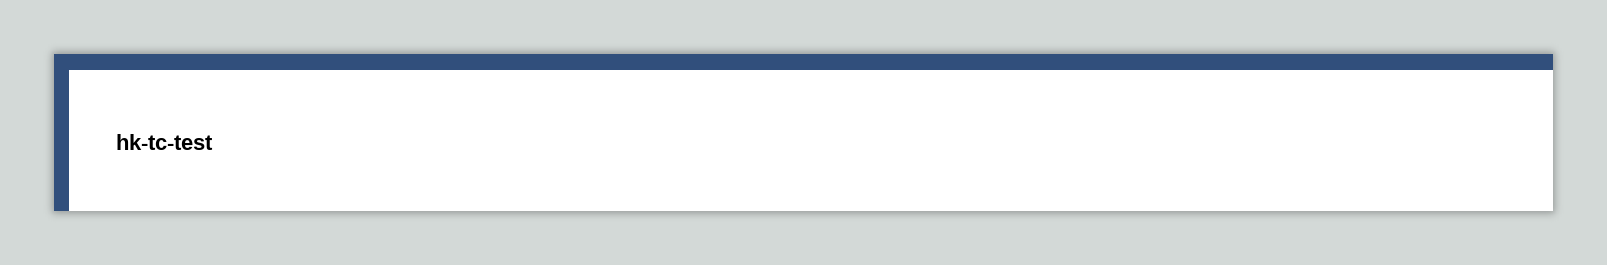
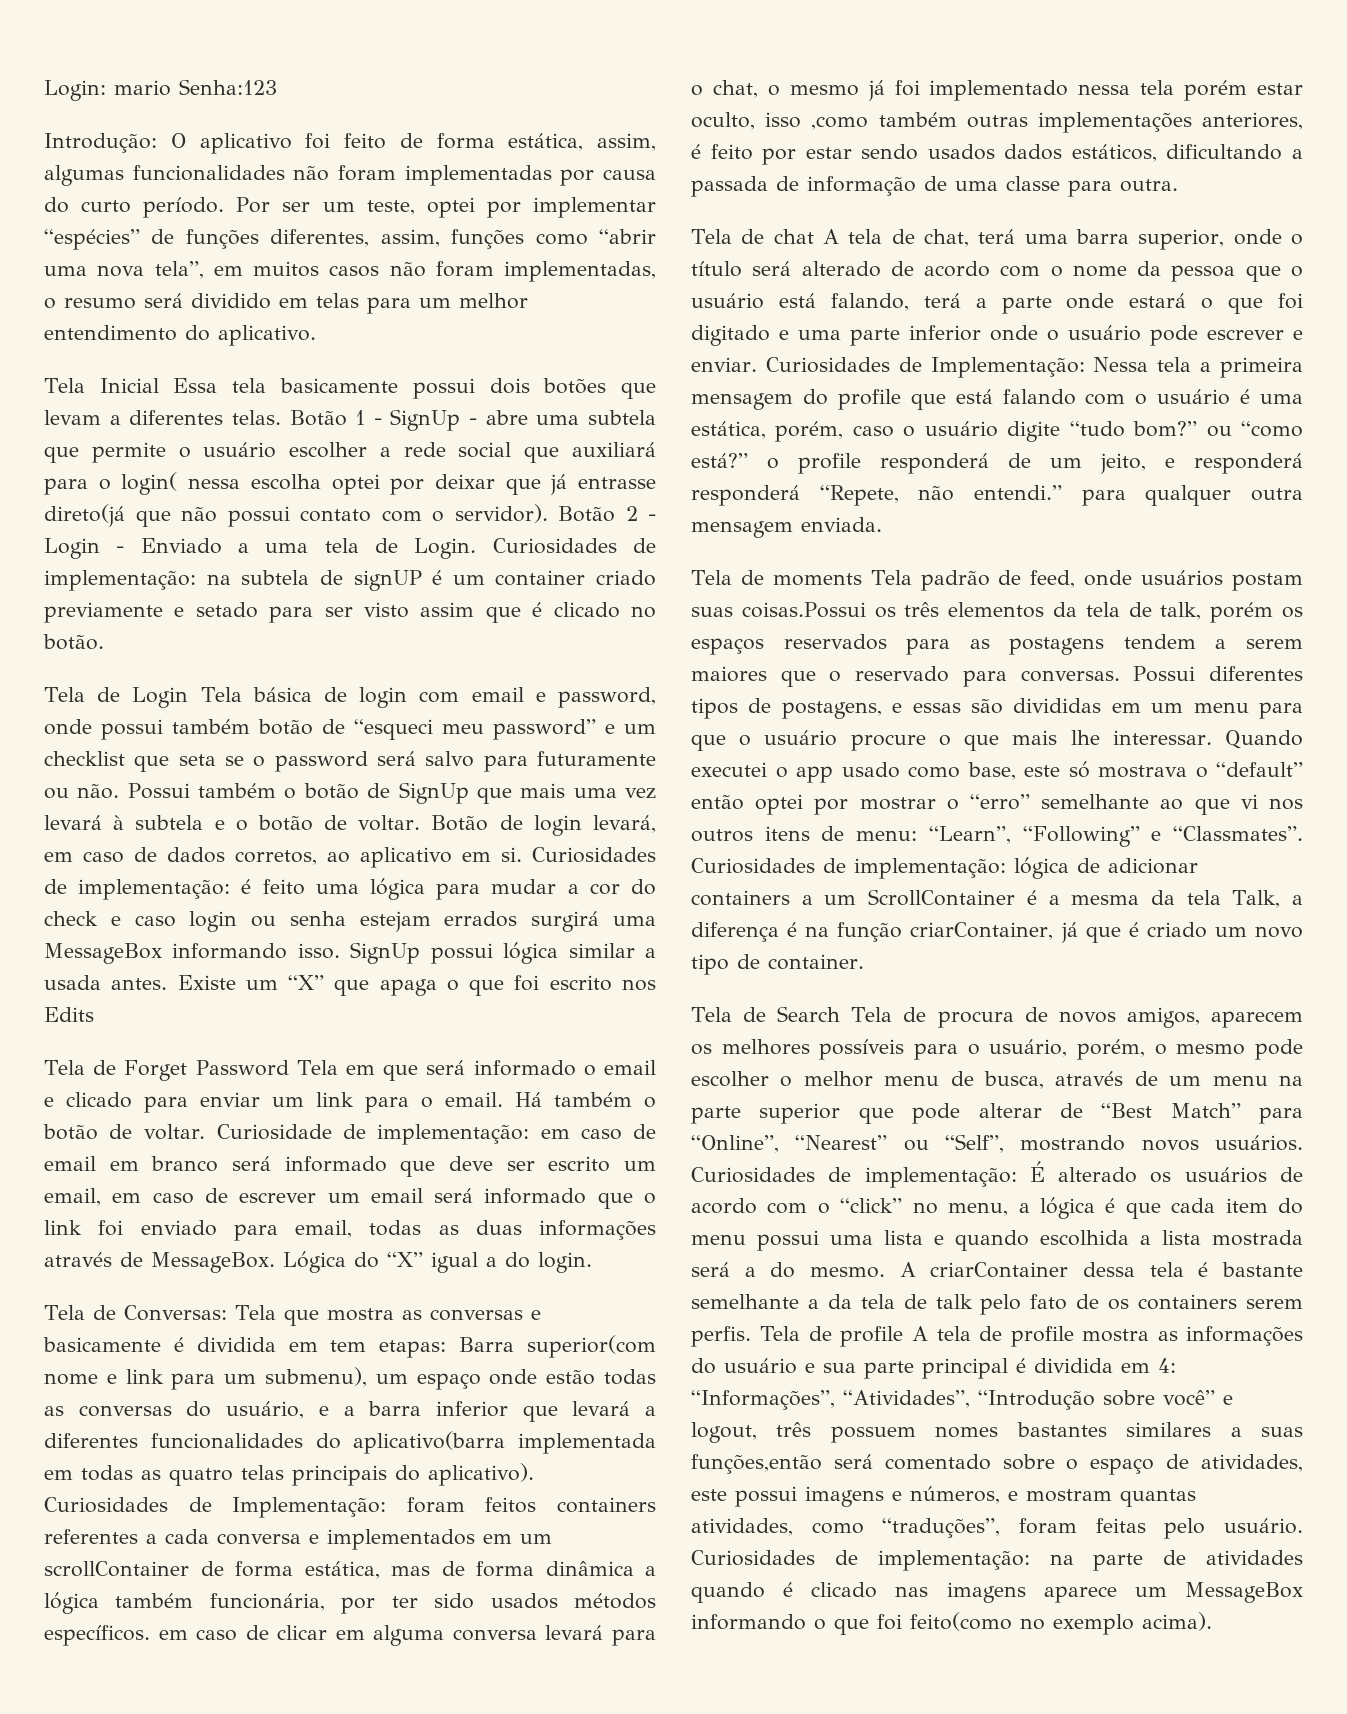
[116,134,213,150] hk-tc-test -> [44,79,277,101] [44,133,656,154] [44,165,656,186] [44,197,656,218] [44,229,657,250] [44,261,656,282] [44,293,528,314] [44,325,316,346] [44,378,656,399] [44,409,656,431] [44,442,656,463] [44,472,656,495] [44,504,656,527] [44,538,656,559] [44,570,656,591] [44,602,656,623] [43,634,104,650] [44,687,656,708] [44,719,656,740] [44,751,656,772] [44,782,656,804] [44,815,656,836] [44,847,656,868] [44,878,656,900] [44,911,656,932] [44,942,656,964] [44,975,656,996] [44,1007,94,1022] [44,1060,656,1081] [44,1092,656,1113] [43,1124,656,1145] [44,1156,656,1177] [44,1188,656,1209] [44,1220,656,1241] [44,1251,592,1273] [44,1305,541,1326] [43,1335,656,1358] [44,1367,656,1390] [44,1401,656,1422] [44,1431,656,1454] [44,1463,534,1486] [44,1497,656,1518] [44,1529,552,1550] [44,1561,656,1579] [44,1592,657,1614] [44,1625,656,1646] [691,80,1303,101] [691,112,1303,133] [691,144,1303,165] [691,176,1178,197] [691,229,1303,250] [691,261,1303,282] [691,293,1303,314] [691,325,1303,346] [691,357,1303,378] [691,389,1303,410] [691,421,1303,442] [691,453,1303,474] [691,485,1303,506] [691,517,882,538] [691,570,1303,591] [691,602,1303,623] [691,634,1303,655] [691,666,1303,687] [691,698,1303,719] [691,730,1303,751] [691,761,1303,783] [691,794,1303,815] [691,826,1303,847] [691,857,1198,879] [691,889,1303,908] [691,922,1303,943] [691,954,864,975] [691,1006,1303,1028] [691,1039,1303,1060] [691,1071,1303,1089] [691,1103,1303,1124] [691,1134,1303,1153] [691,1161,1303,1188] [691,1197,1303,1219] [691,1230,1303,1251] [691,1262,1303,1278] [691,1294,1303,1315] [691,1326,1303,1347] [691,1358,1176,1379] [691,1390,1233,1410] [691,1422,1303,1443] [691,1454,1303,1475] [691,1486,1196,1507] [691,1518,1303,1539] [691,1550,1303,1571] [691,1582,1303,1603] [691,1612,1212,1635] Login: mario Senha:123 // Introdução: O aplicativo foi feito de forma estática, assim, algumas funcionalidades não foram implementadas por causa do curto período. Por ser um teste, optei por implementar “espécies” de funções diferentes, assim, funções como “abrir uma nova tela”, em muitos casos não foram implementadas, o resumo será dividido em telas para um melhor entendimento do aplicativo. // Tela Inicial Essa tela basicamente possui dois botões que levam a diferentes telas. Botão 1 - SignUp - abre uma subtela que permite o usuário escolher a rede social que auxiliará para o login( nessa escolha optei por deixar que já entrasse direto(já que não possui contato com o servidor). Botão 2 - Login - Enviado a uma tela de Login. Curiosidades de implementação: na subtela de signUP é um container criado previamente e setado para ser visto assim que é clicado no botão. // Tela de Login Tela básica de login com email e password, onde possui também botão de “esqueci meu password” e um checklist que seta se o password será salvo para futuramente ou não. Possui também o botão de SignUp que mais uma vez levará à subtela e o botão de voltar. Botão de login levará, em caso de dados corretos, ao aplicativo em si. Curiosidades de implementação: é feito uma lógica para mudar a cor do check e caso login ou senha estejam errados surgirá uma MessageBox informando isso. SignUp possui lógica similar a usada antes. Existe um “X” que apaga o que foi escrito nos Edits // Tela de Forget Password Tela em que será informado o email e clicado para enviar um link para o email. Há também o botão de voltar. Curiosidade de implementação: em caso de email em branco será informado que deve ser escrito um email, em caso de escrever um email será informado que o link foi enviado para email, todas as duas informações através de MessageBox. Lógica do “X” igual a do login. // Tela de Conversas: Tela que mostra as conversas e basicamente é dividida em tem etapas: Barra superior(com nome e link para um submenu), um espaço onde estão todas as conversas do usuário, e a barra inferior que levará a diferentes funcionalidades do aplicativo(barra implementada em todas as quatro telas principais do aplicativo). Curiosidades de Implementação: foram feitos containers referentes a cada conversa e implementados em um scrollContainer de forma estática, mas de forma dinâmica a lógica também funcionária, por ter sido usados métodos específicos. em caso de clicar em alguma conversa levará para o chat, o mesmo já foi implementado nessa tela porém estar oculto, isso ,como também outras implementações anteriores, é feito por estar sendo usados dados estáticos, dificultando a passada de informação de uma classe para outra. // Tela de chat A tela de chat, terá uma barra superior, onde o título será alterado de acordo com o nome da pessoa que o usuário está falando, terá a parte onde estará o que foi digitado e uma parte inferior onde o usuário pode escrever e enviar. Curiosidades de Implementação: Nessa tela a primeira mensagem do profile que está falando com o usuário é uma estática, porém, caso o usuário digite “tudo bom?” ou “como está?” o profile responderá de um jeito, e responderá responderá “Repete, não entendi.” para qualquer outra mensagem enviada. // Tela de moments Tela padrão de feed, onde usuários postam suas coisas.Possui os três elementos da tela de talk, porém os espaços reservados para as postagens tendem a serem maiores que o reservado para conversas. Possui diferentes tipos de postagens, e essas são divididas em um menu para que o usuário procure o que mais lhe interessar. Quando executei o app usado como base, este só mostrava o “default” então optei por mostrar o “erro” semelhante ao que vi nos outros itens de menu: “Learn”, “Following” e “Classmates”. Curiosidades de implementação: lógica de adicionar containers a um ScrollContainer é a mesma da tela Talk, a diferença é na função criarContainer, já que é criado um novo tipo de container. // Tela de Search Tela de procura de novos amigos, aparecem os melhores possíveis para o usuário, porém, o mesmo pode escolher o melhor menu de busca, através de um menu na parte superior que pode alterar de “Best Match” para “Online”, “Nearest” ou “Self”, mostrando novos usuários. Curiosidades de implementação: É alterado os usuários de acordo com o “click” no menu, a lógica é que cada item do menu possui uma lista e quando escolhida a lista mostrada será a do mesmo. A criarContainer dessa tela é bastante semelhante a da tela de talk pelo fato de os containers serem perfis. Tela de profile A tela de profile mostra as informações do usuário e sua parte principal é dividida em 4: “Informações”, “Atividades”, “Introdução sobre você” e logout, três possuem nomes bastantes similares a suas funções,então será comentado sobre o espaço de atividades, este possui imagens e números, e mostram quantas atividades, como “traduções”, foram feitas pelo usuário. Curiosidades de implementação: na parte de atividades quando é clicado nas imagens aparece um MessageBox informando o que foi feito(como no exemplo acima).

